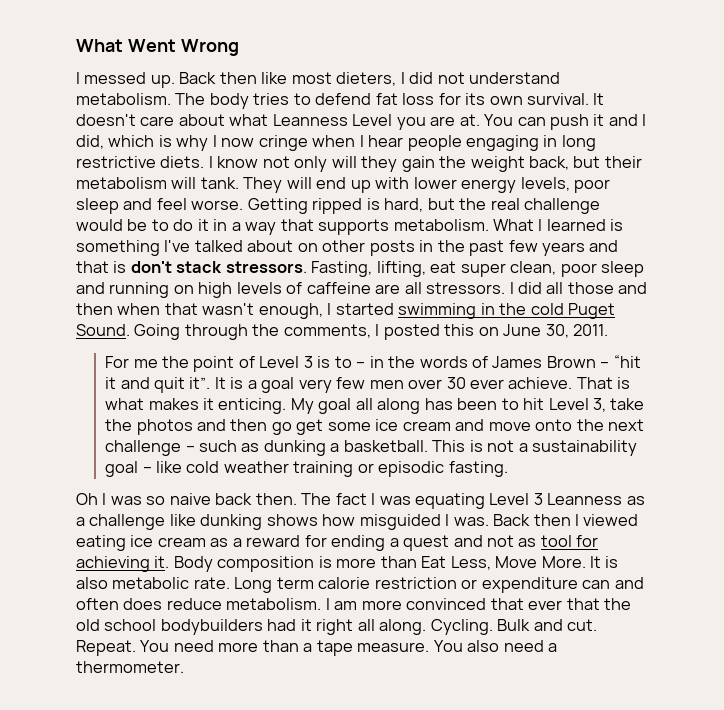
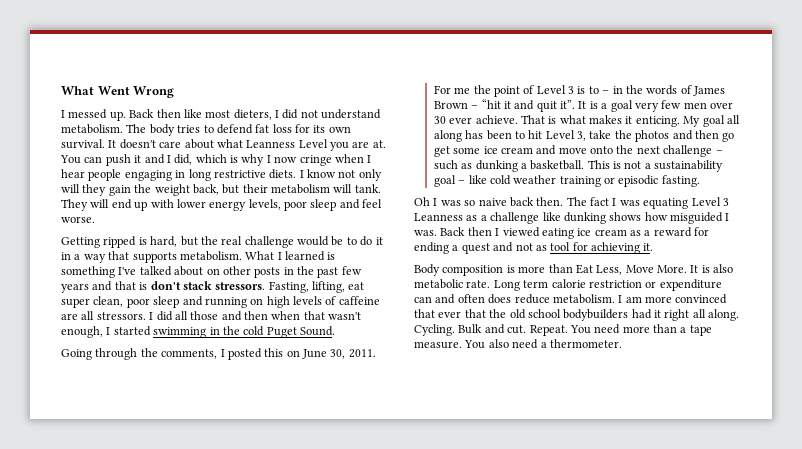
(244, 205) none -> (95, 219) //
(130, 330) none -> (335, 331) //
(170, 562) none -> (654, 247) //

